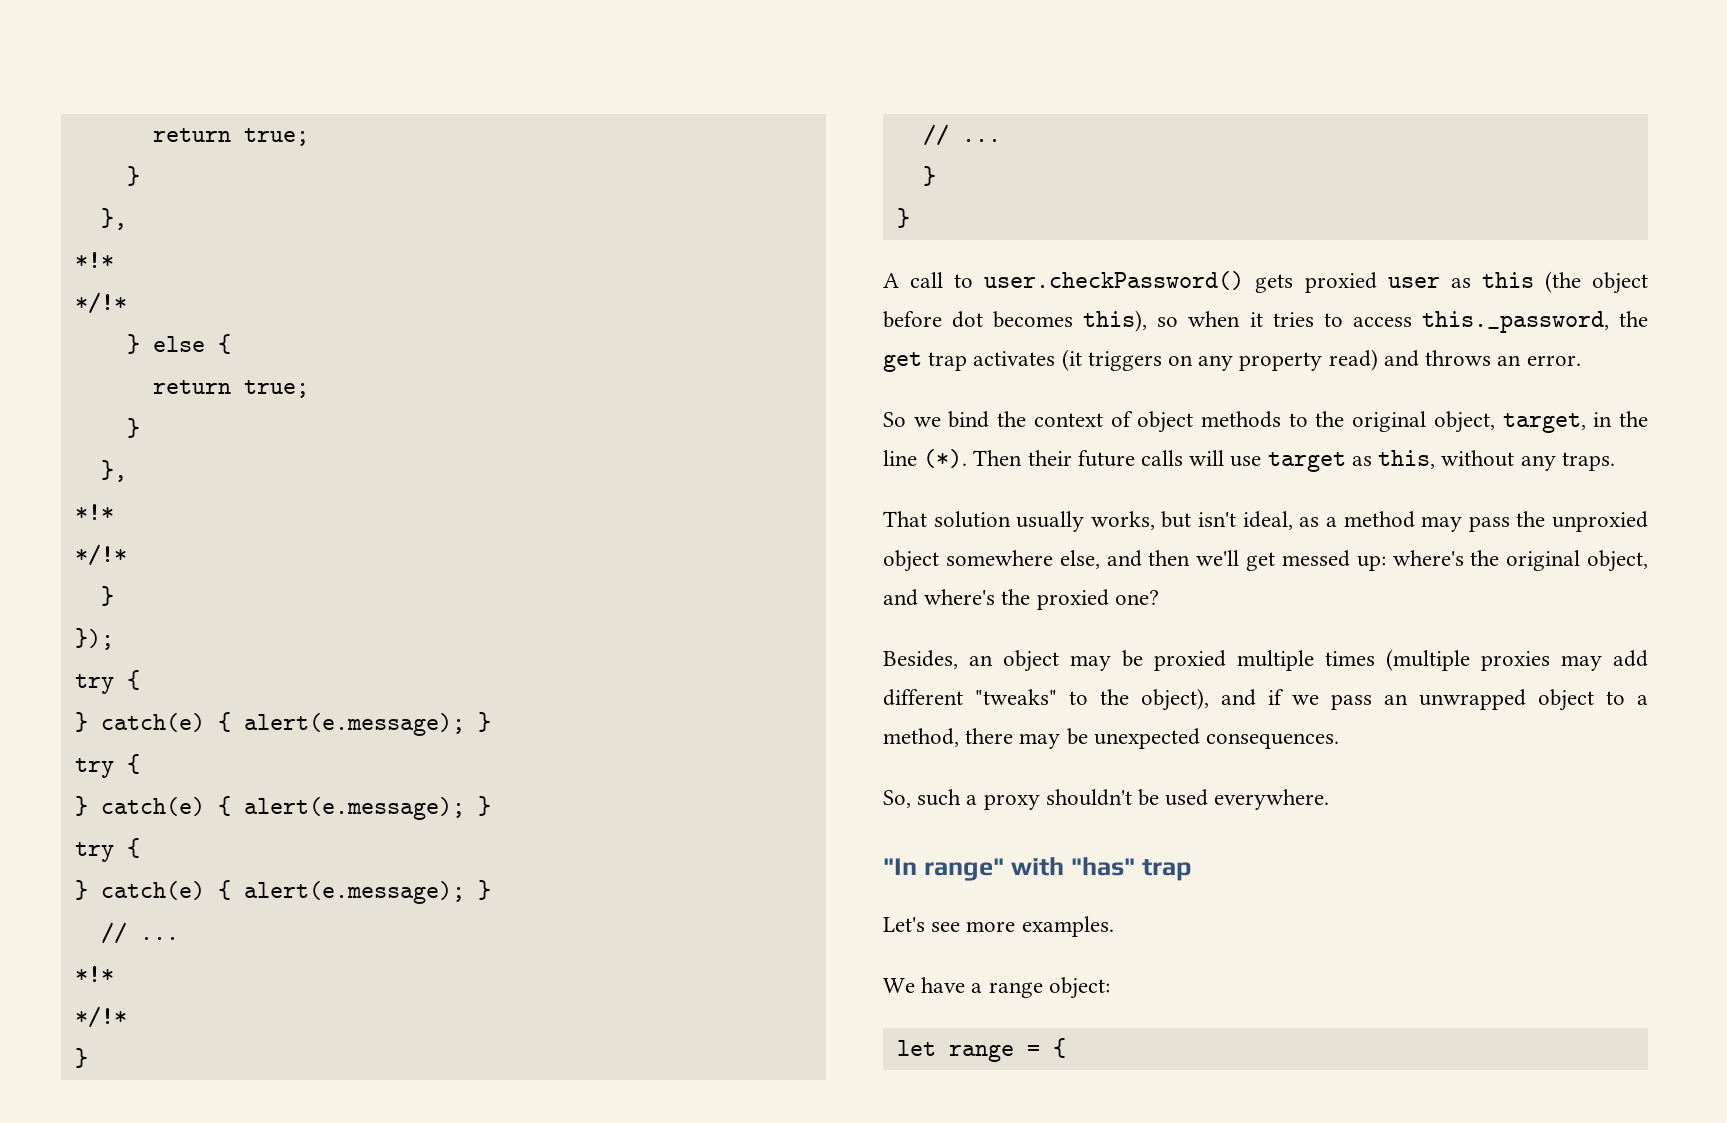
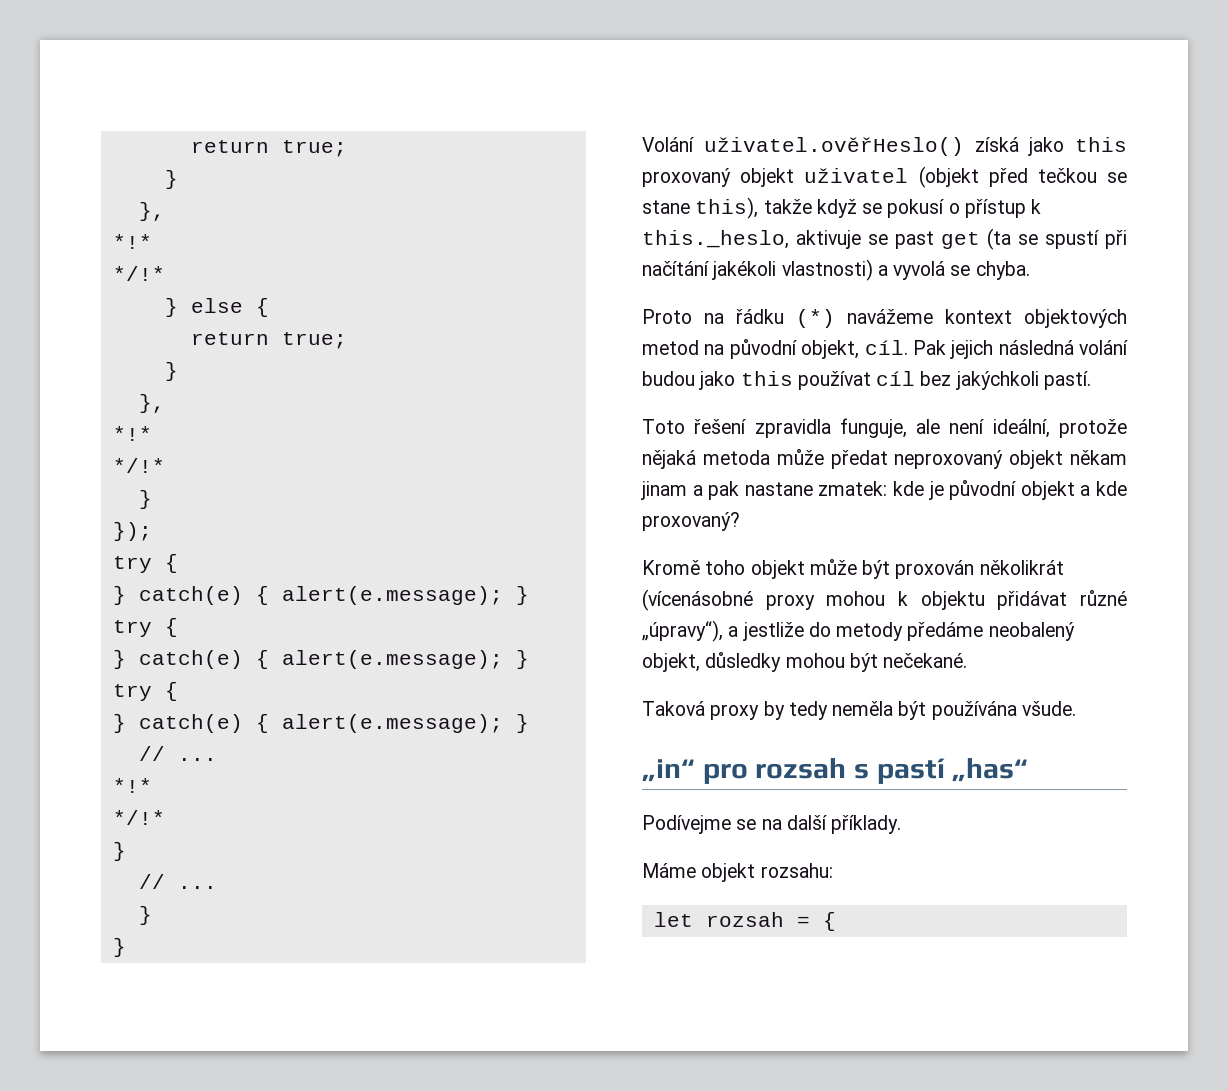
[883,271,1648,294] [883,310,1648,333] [883,349,1581,372] [883,411,1648,433] [883,449,1615,472] [883,511,1649,532] [883,550,1648,572] [883,589,1159,610] [883,649,1648,672] [883,688,1648,711] [883,728,1340,749] [883,789,1330,810] [883,857,1192,881] [883,916,1114,937] [883,977,1110,999] A call to user.checkPassword() gets proxied user as this (the object before dot becomes this), so when it tries to access this._password, the get trap activates (it triggers on any property read) and throws an error. // So we bind the context of object methods to the original object, target, in the line (*). Then their future calls will use target as this, without any traps. // That solution usually works, but isn't ideal, as a method may pass the unproxied object somewhere else, and then we'll get messed up: where's the original object, and where's the proxied one? // Besides, an object may be proxied multiple times (multiple proxies may add different "tweaks" to the object), and if we pass an unwrapped object to a method, there may be unexpected consequences. // So, such a proxy shouldn't be used everywhere. // "In range" with "has" trap // Let's see more examples. // We have a range object: -> [642,137,1127,156] [642,166,1127,188] [642,197,1042,219] [642,228,1127,250] [642,259,1030,281] [642,309,1127,328] [642,339,1128,359] [642,371,1091,390] [642,418,1127,438] [642,449,1127,469] [641,480,1127,500] [642,512,740,531] [642,559,1064,579] [642,589,1127,611] [642,620,1075,642] [642,652,968,672] [642,701,1076,720] [642,758,1029,784] [642,815,902,834] [642,863,833,882] Volání uživatel.ověřHeslo() získá jako this proxovaný objekt uživatel (objekt před tečkou se stane this), takže když se pokusí o přístup k this._heslo, aktivuje se past get (ta se spustí při načítání jakékoli vlastnosti) a vyvolá se chyba. // Proto na řádku (*) navážeme kontext objektových metod na původní objekt, cíl. Pak jejich následná volání budou jako this používat cíl bez jakýchkoli pastí. // Toto řešení zpravidla funguje, ale není ideální, protože nějaká metoda může předat neproxovaný objekt někam jinam a pak nastane zmatek: kde je původní objekt a kde proxovaný? // Kromě toho objekt může být proxován několikrát (vícenásobné proxy mohou k objektu přidávat různé „úpravy“), a jestliže do metody předáme neobalený objekt, důsledky mohou být nečekané. // Taková proxy by tedy neměla být používána všude. // „in“ pro rozsah s pastí „has“ // Podívejme se na další příklady. // Máme objekt rozsahu:
[948,1044,1014,1062] range -> [705,912,784,927] rozsah

